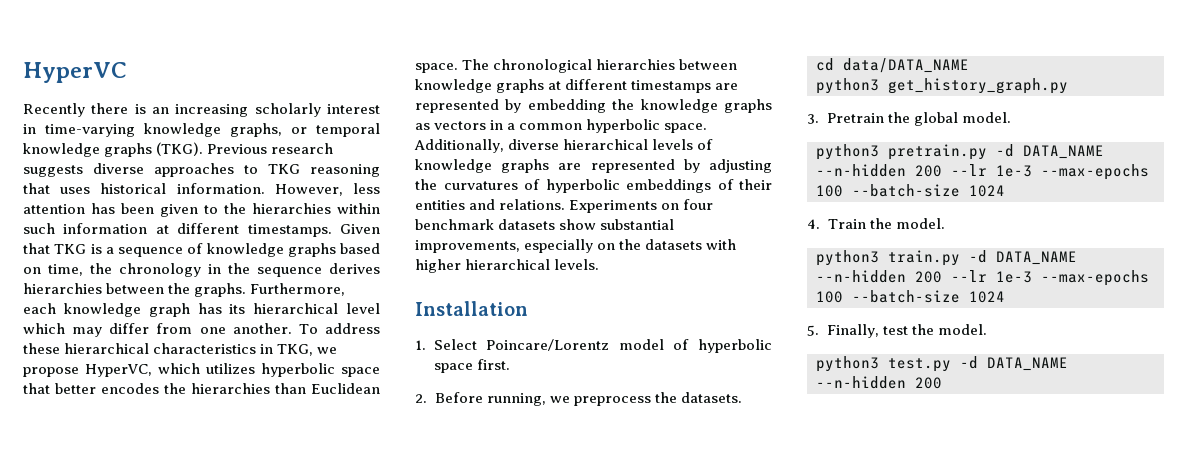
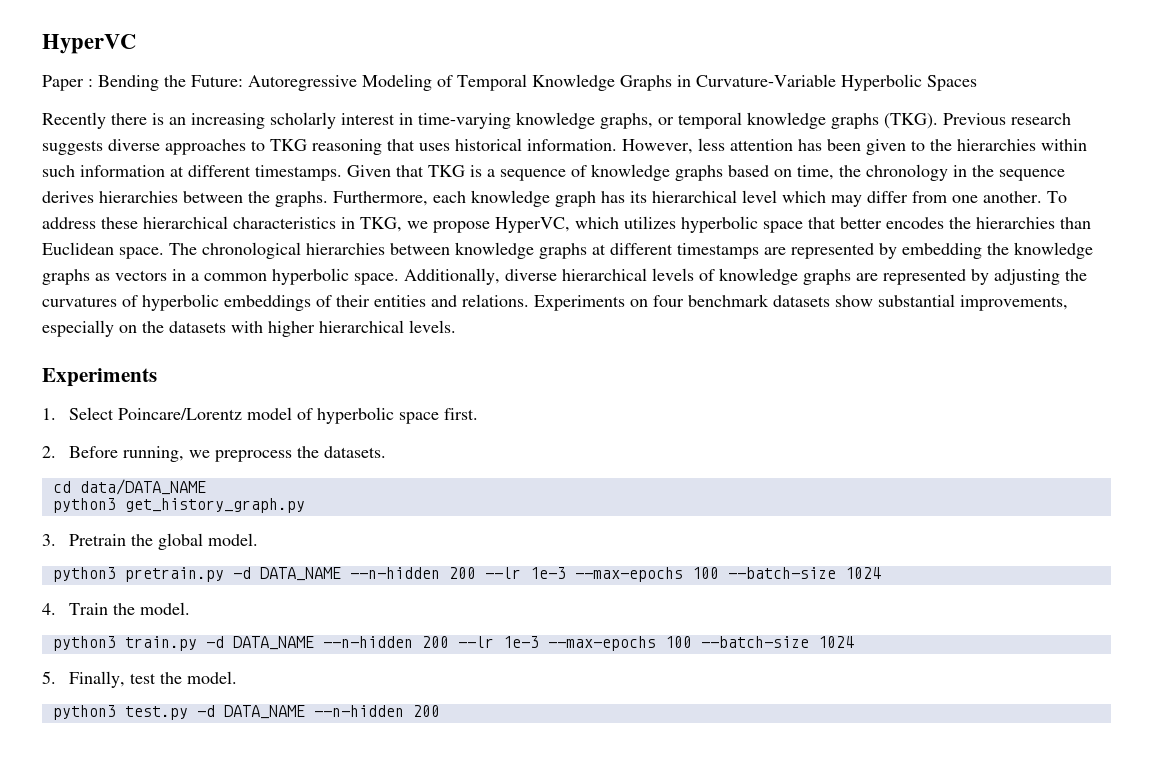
(127, 72) none -> [42,74,977,91] // Paper : Bending the Future: Autoregressive Modeling of Temporal Knowledge Graphs in Curvature-Variable Hyperbolic Spaces
[415,301,528,316] Installation -> [42,368,157,387] Experiments

